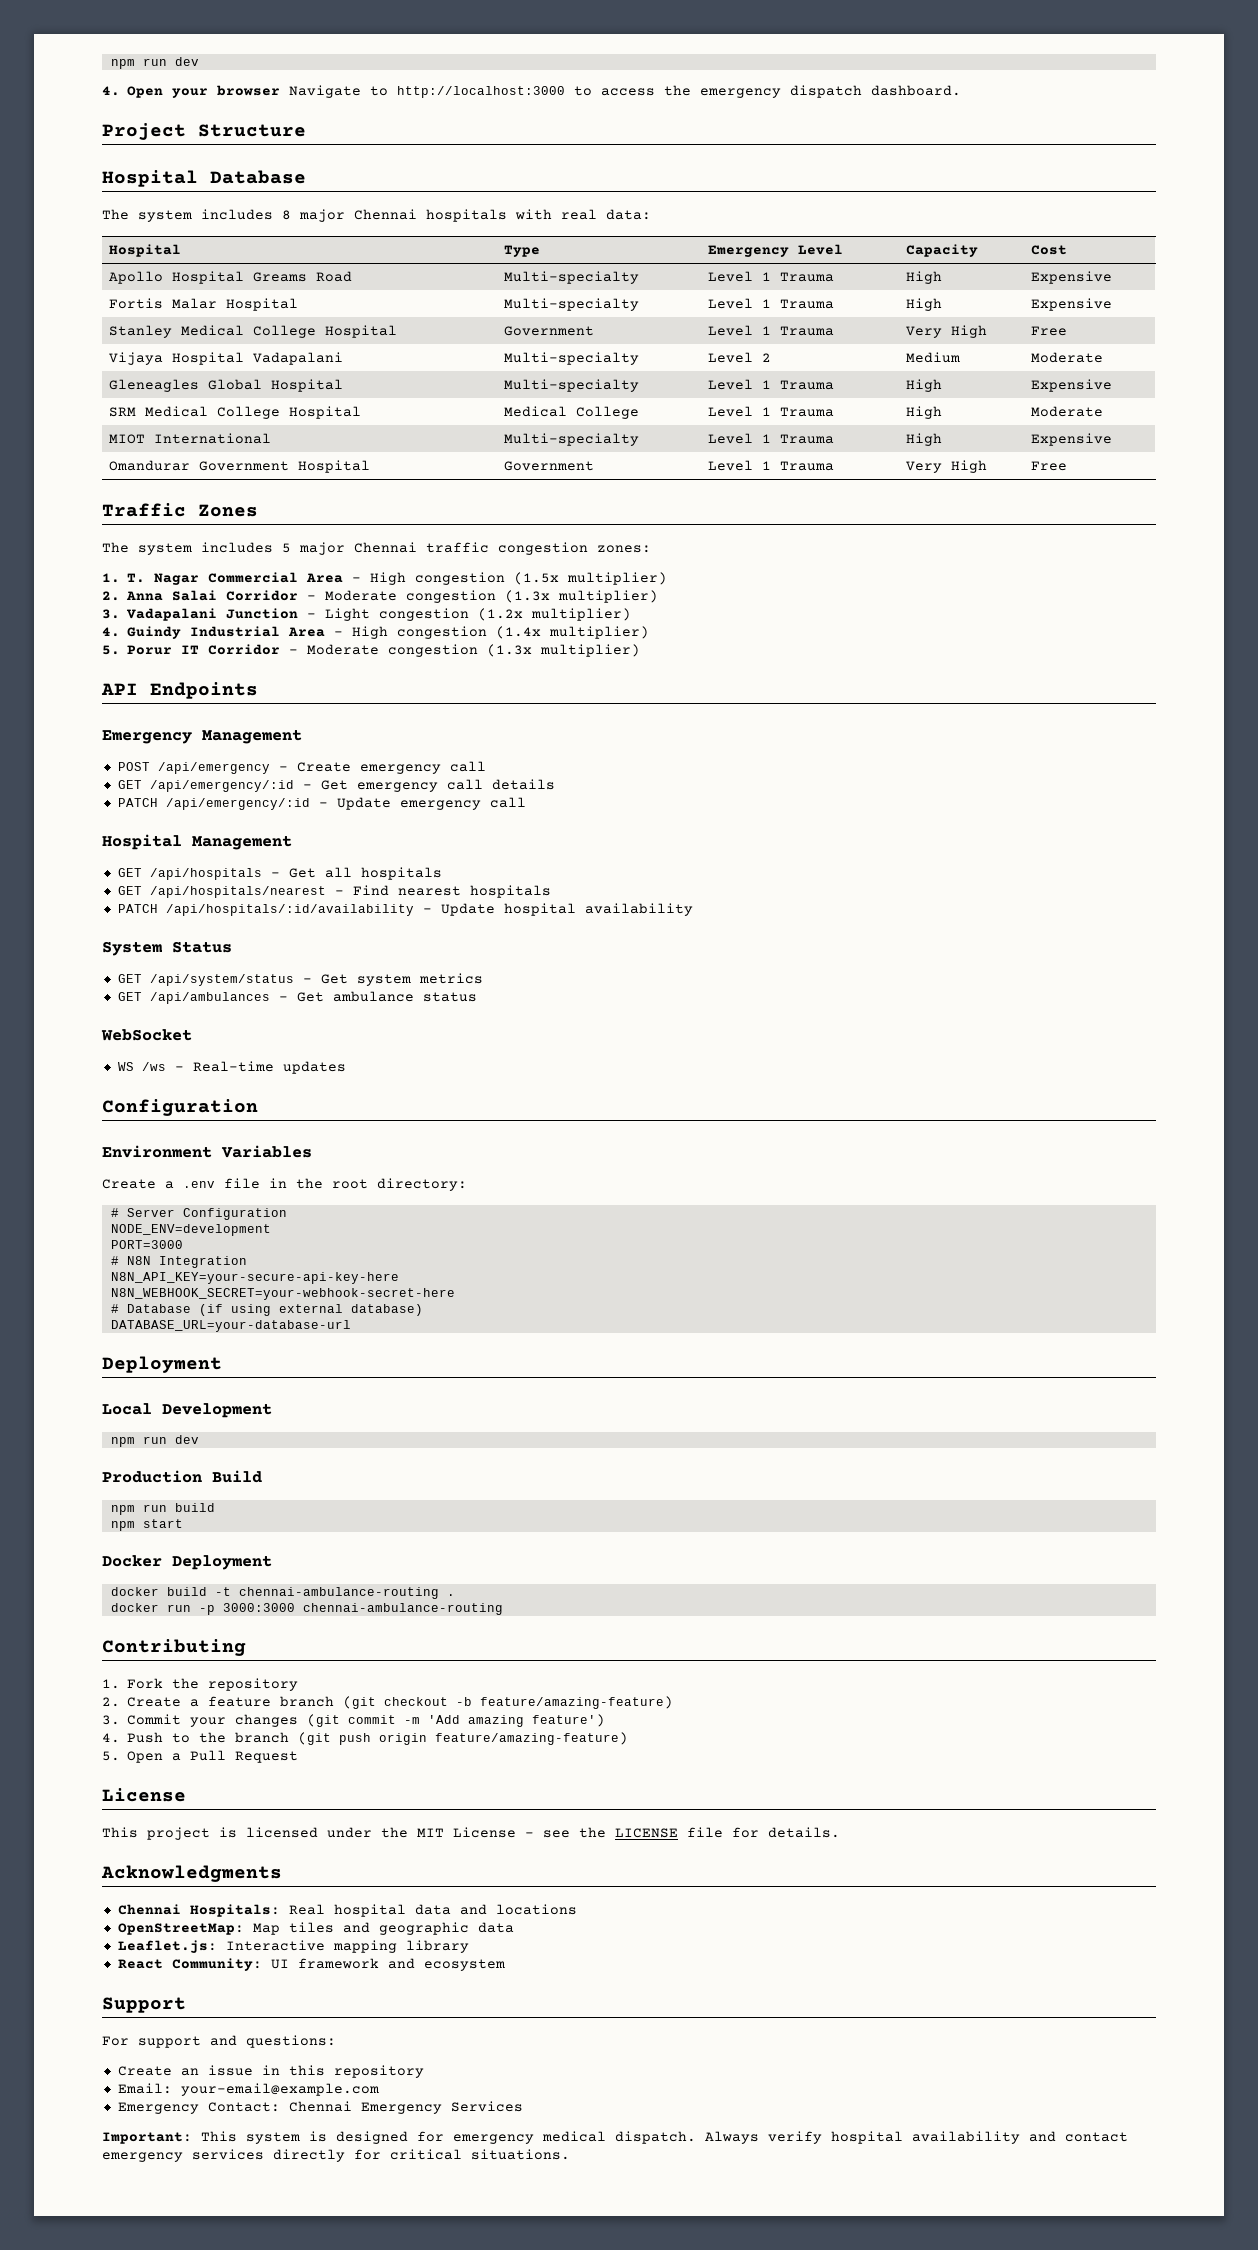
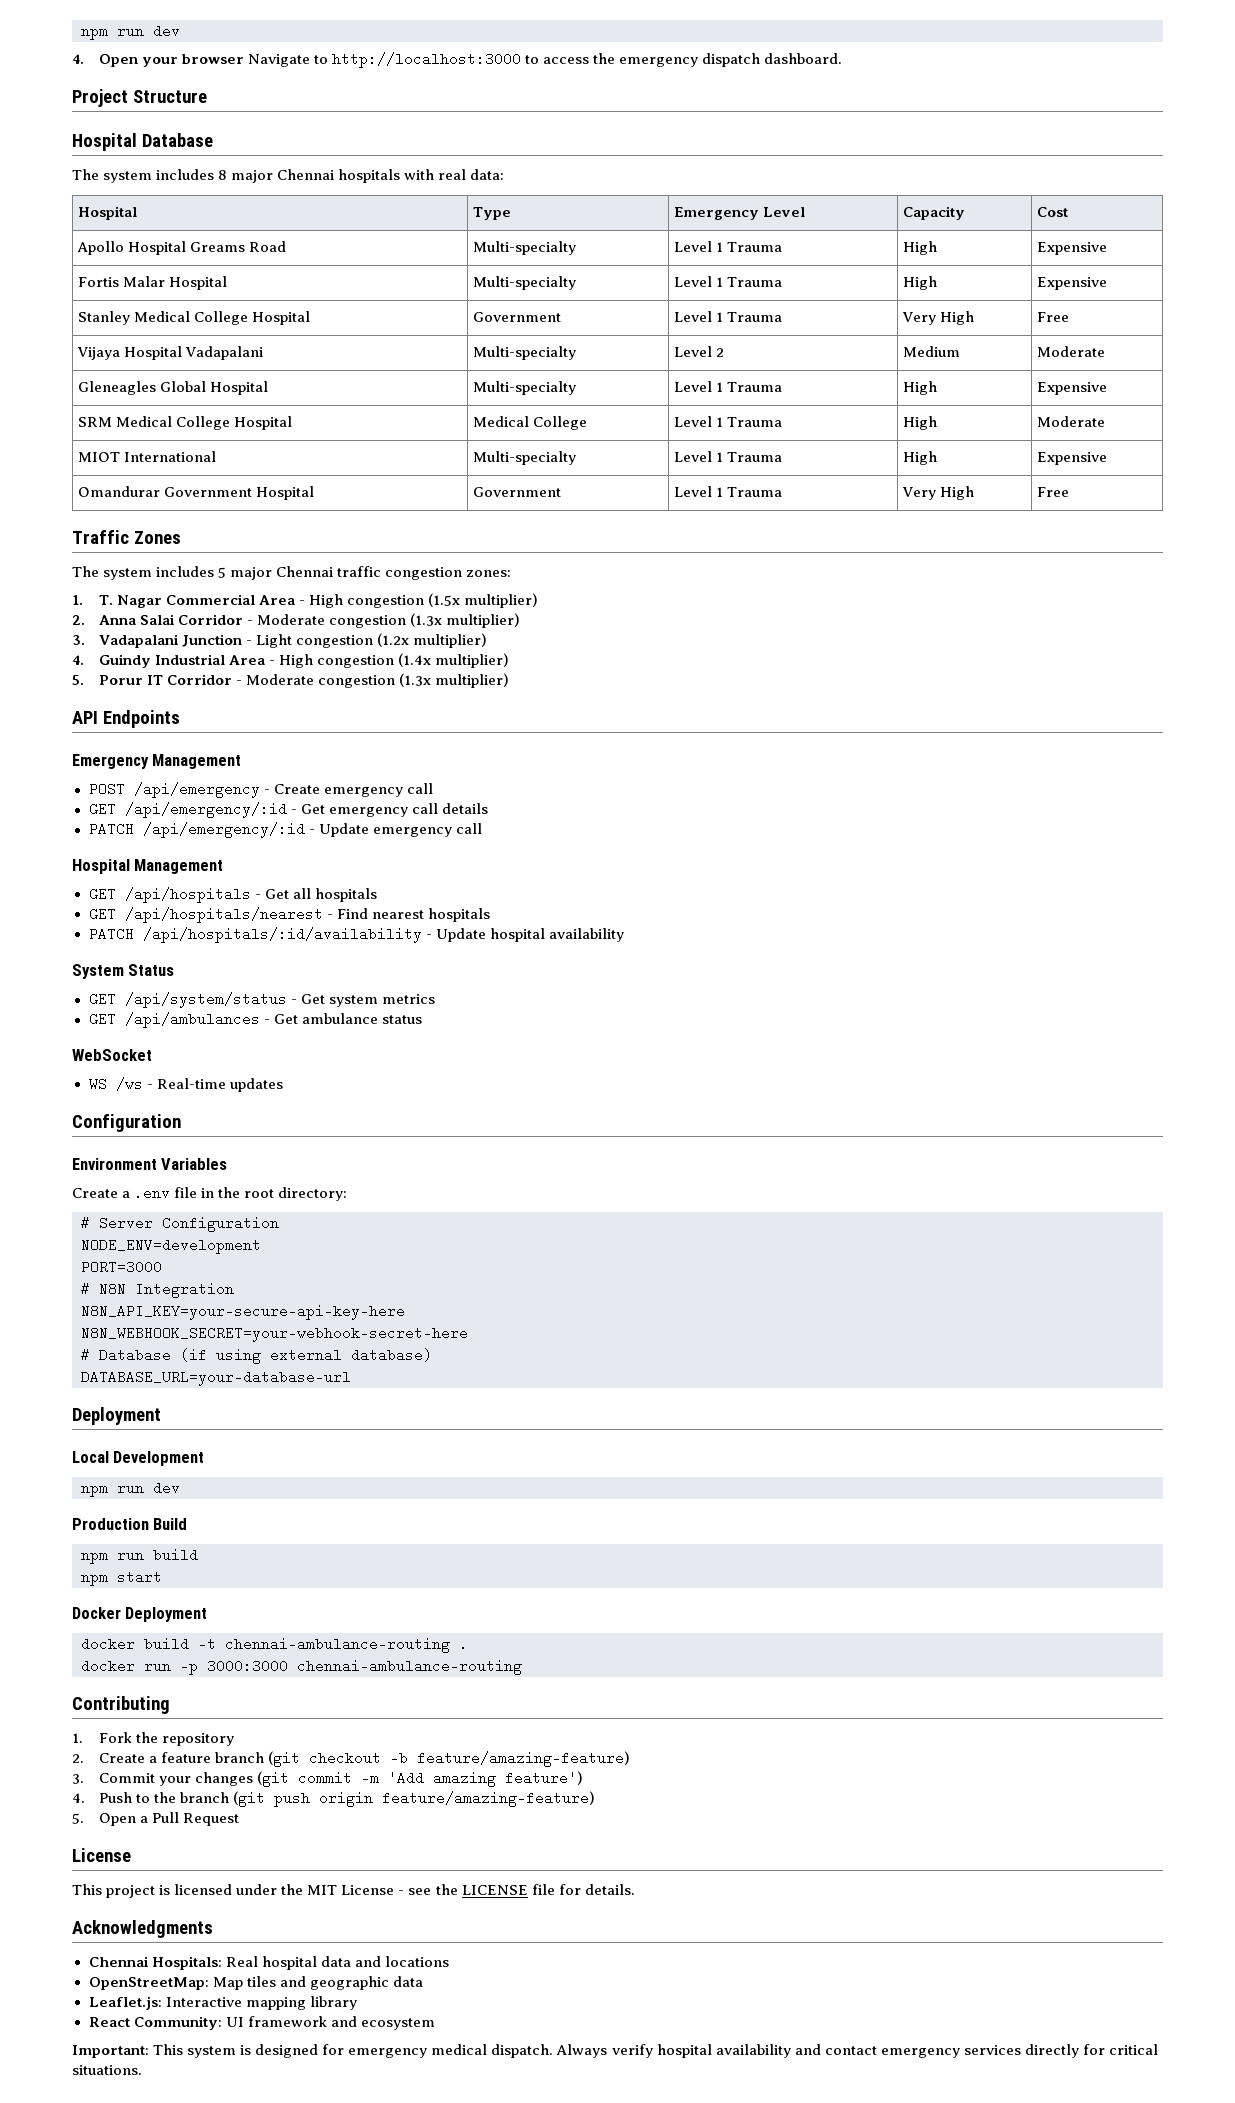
[102,1997,186,2013] [102,2035,336,2048] [117,2065,424,2078] [117,2083,379,2096] [117,2101,523,2114] // Support // For support and questions: // Create an issue in this repository // Email: your-email@example.com // Emergency Contact: Chennai Emergency Services -> (435, 2024) none

